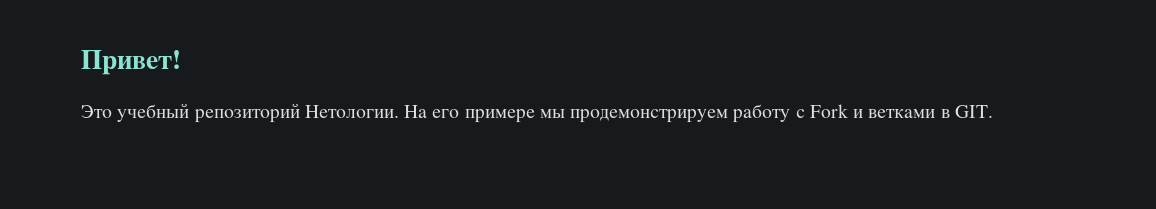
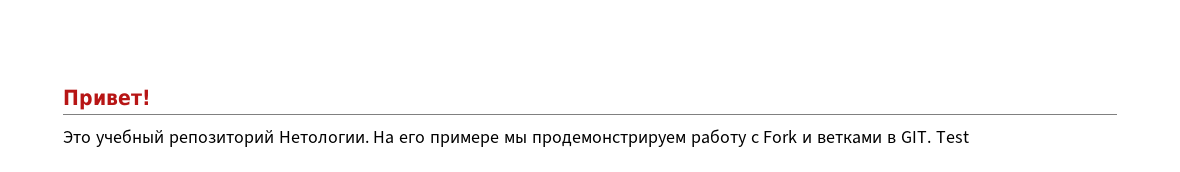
(993, 111) none -> [935,131,969,143] Test

